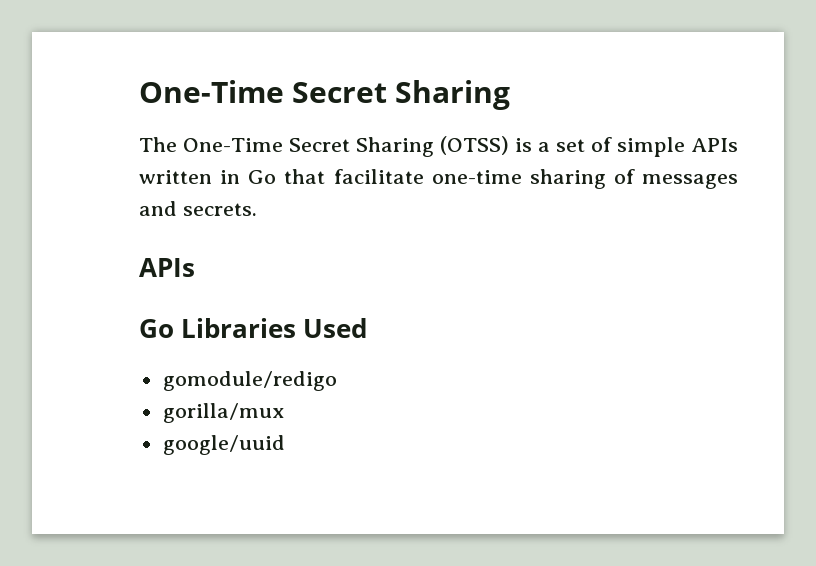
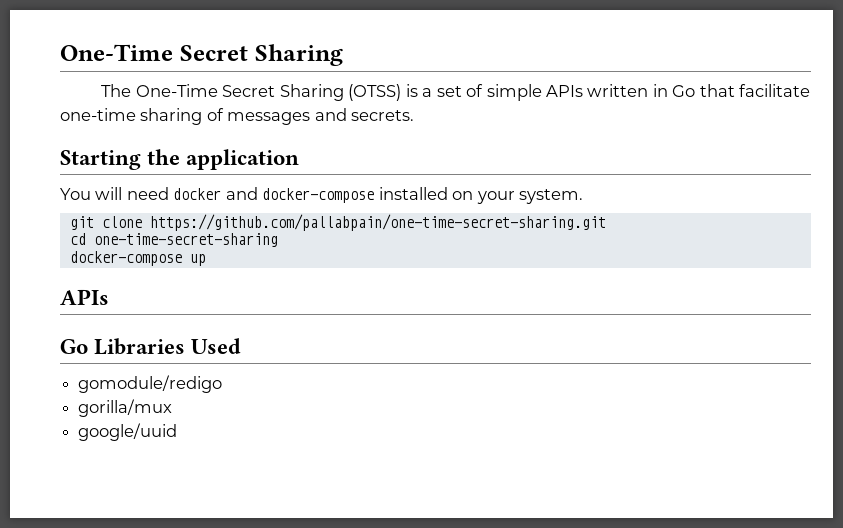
(257, 209) none -> [60,149,300,170] [60,187,584,204] [69,214,606,231] [69,233,278,247] [69,251,206,266] // Starting the application // You will need docker and docker-compose installed on your system. // git clone https://github.com/pallabpain/one-time-secret-sharing.git // cd one-time-secret-sharing // docker-compose up

